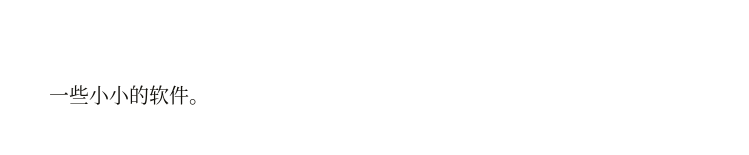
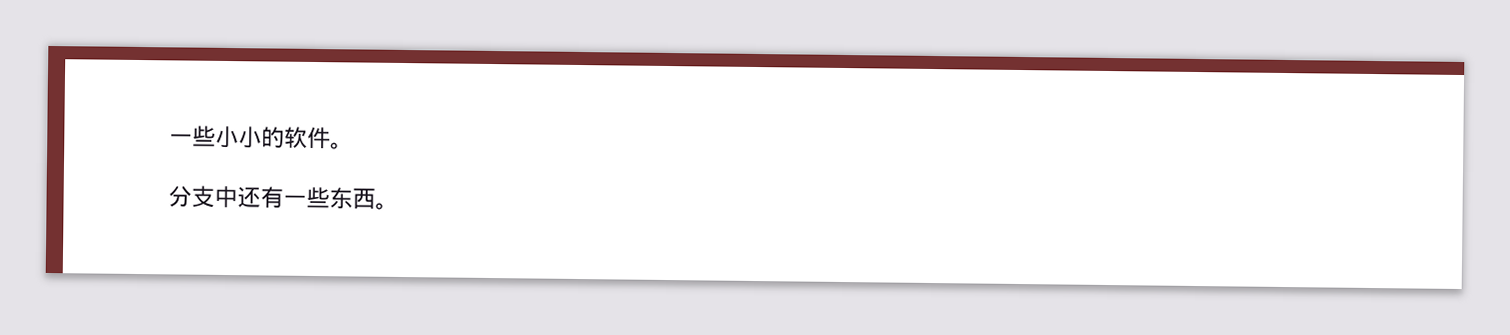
(209, 102) none -> [168,185,399,210] // 分支中还有一些东西。

